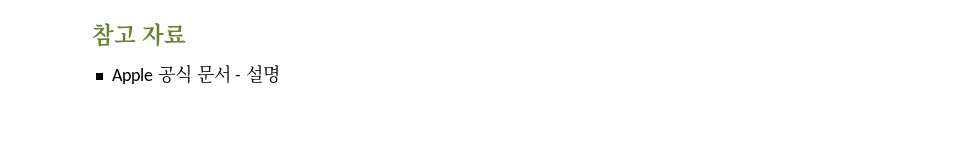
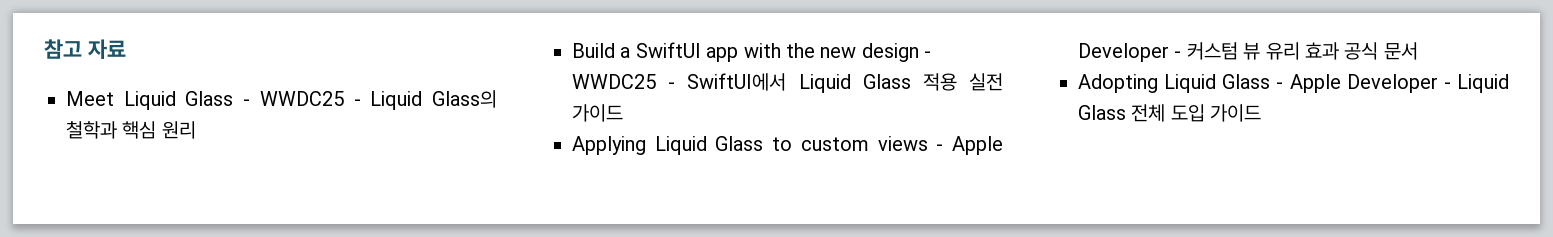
[111,64,281,84] Apple 공식 문서 - 설명 -> [66,90,498,110] [66,121,196,139] [572,42,932,62] [572,73,1003,93] [572,104,623,122] [572,136,1003,155] [1078,42,1418,62] [1078,74,1509,93] [1078,104,1262,122] Meet Liquid Glass - WWDC25 - Liquid Glass의 철학과 핵심 원리 // Build a SwiftUI app with the new design - WWDC25 - SwiftUI에서 Liquid Glass 적용 실전 가이드 // Applying Liquid Glass to custom views - Apple Developer - 커스텀 뷰 유리 효과 공식 문서 // Adopting Liquid Glass - Apple Developer - Liquid Glass 전체 도입 가이드

